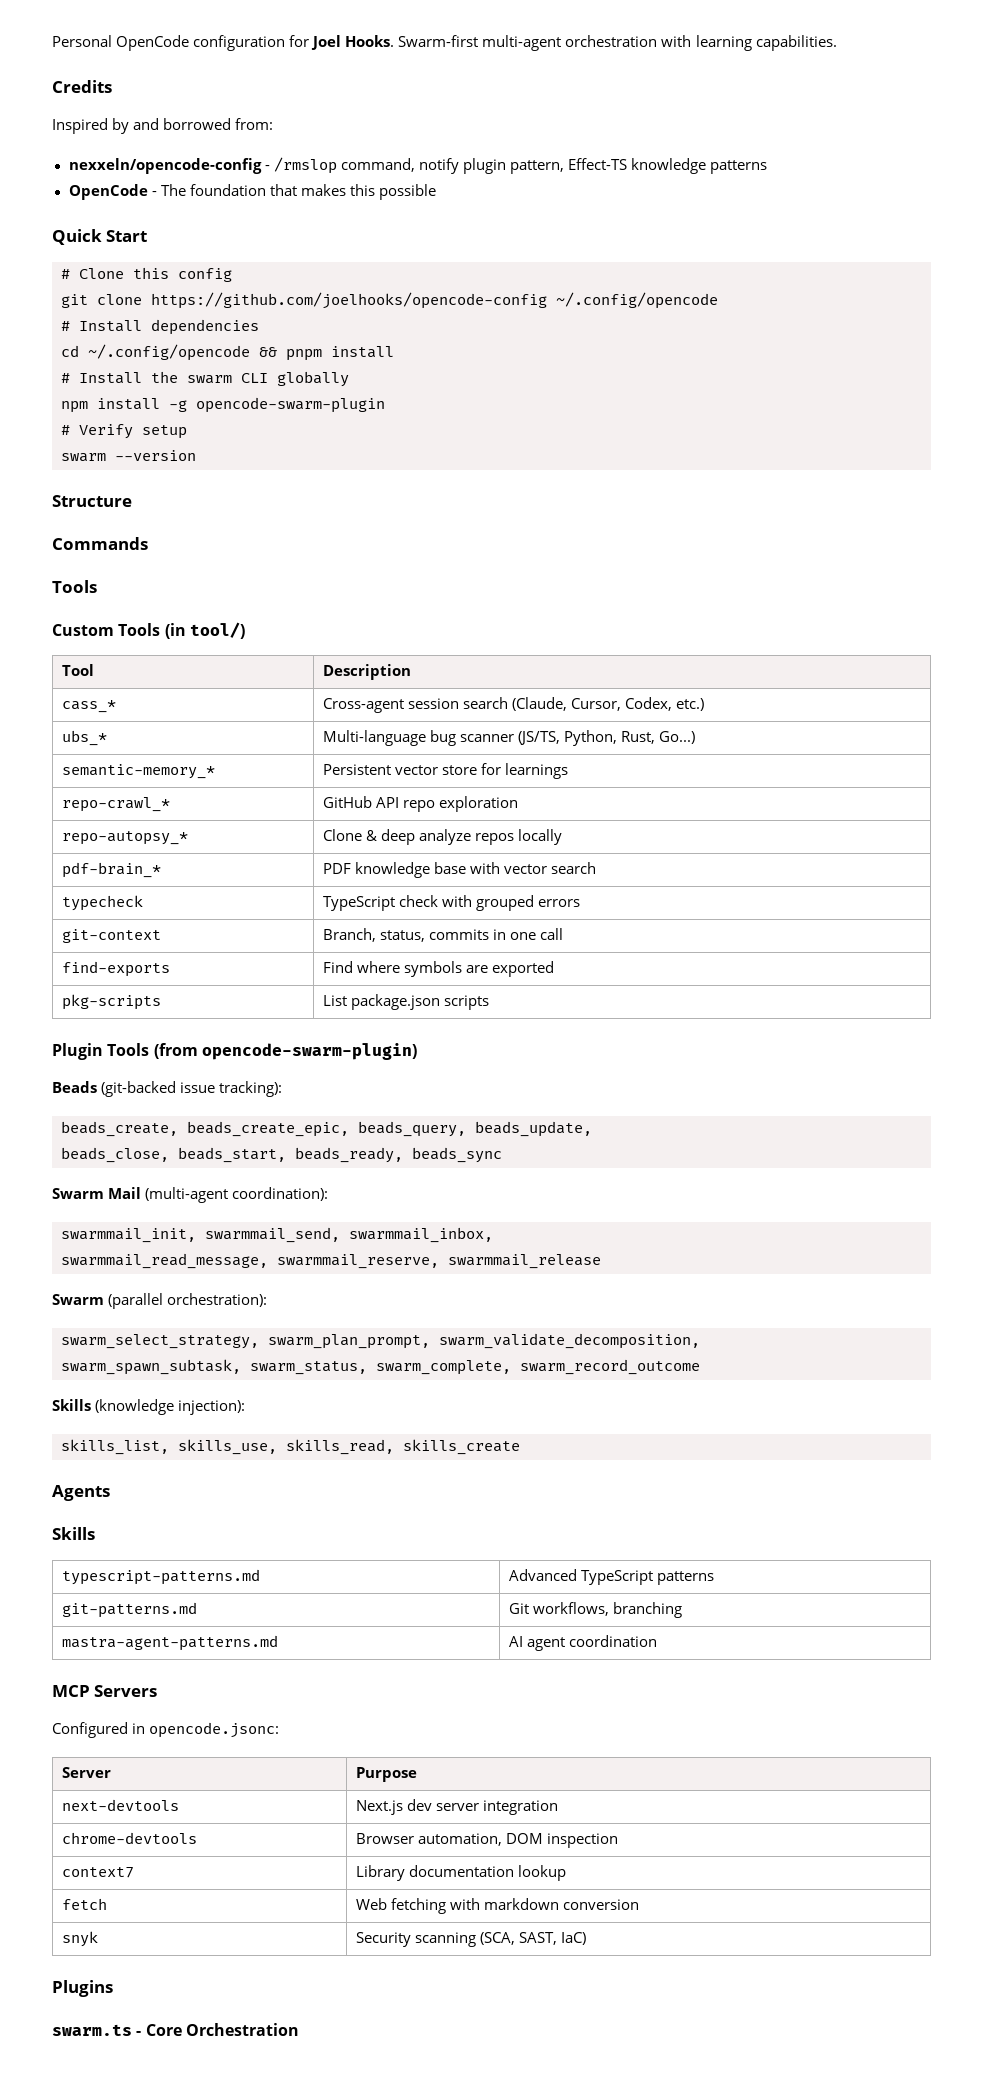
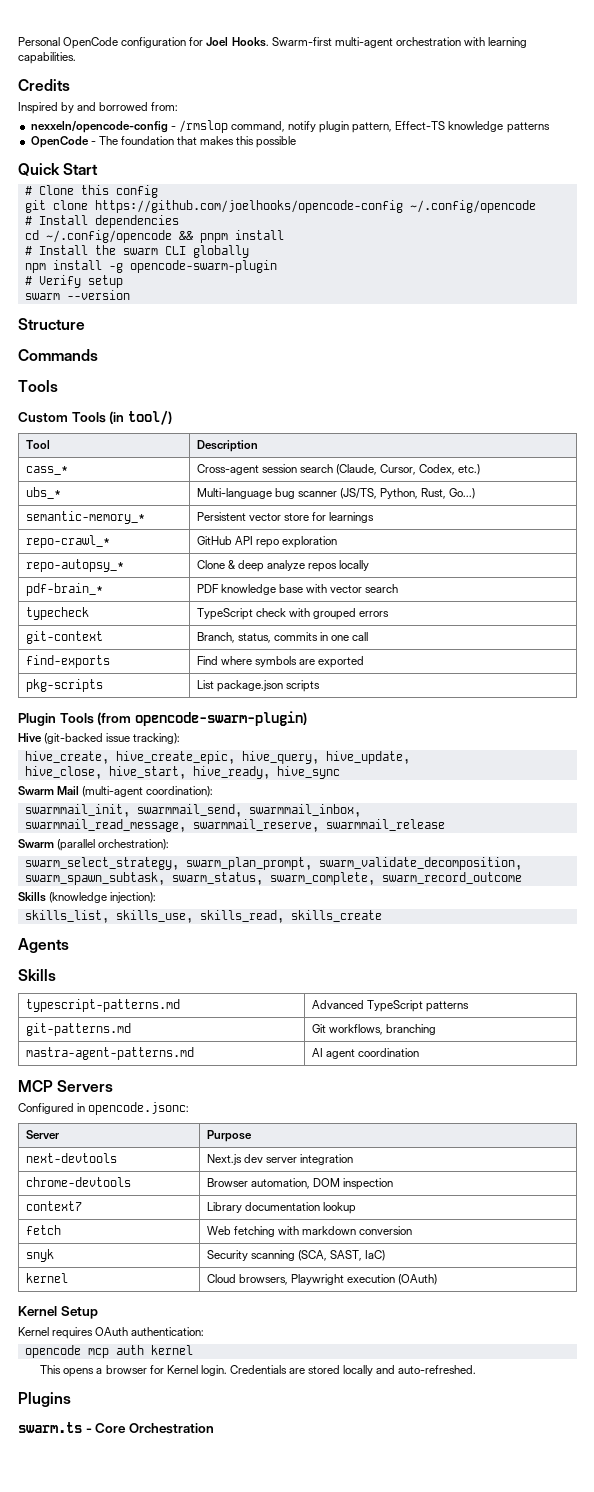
[52,1081,97,1093] Beads -> [18,733,42,742] Hive
[61,1121,592,1137] [61,1147,502,1163] beads_create, beads_create_epic, beads_query, beads_update, // beads_close, beads_start, beads_ready, beads_sync -> [24,751,410,764] [24,766,340,779] hive_create, hive_create_epic, hive_query, hive_update, // hive_close, hive_start, hive_ready, hive_sync
(587, 1938) none -> [25,1273,68,1283] [206,1274,437,1285] [18,1306,98,1319] [18,1327,205,1339] [24,1345,193,1358] [40,1365,477,1377] // kernel | Cloud browsers, Playwright execution (OAuth) // Kernel Setup // Kernel requires OAuth authentication: // opencode mcp auth kernel // This opens a browser for Kernel login. Credentials are stored locally and auto-refreshed.

